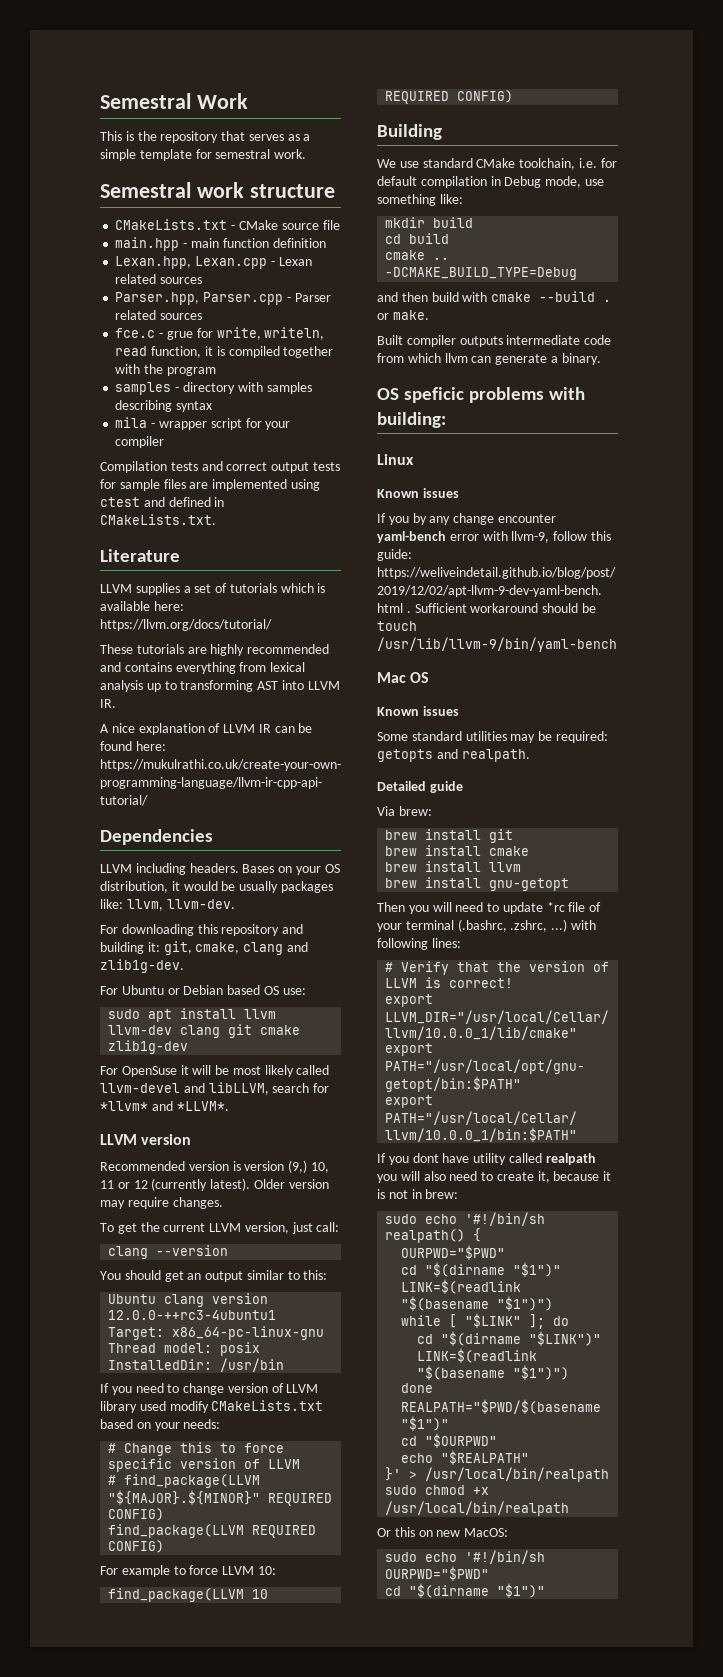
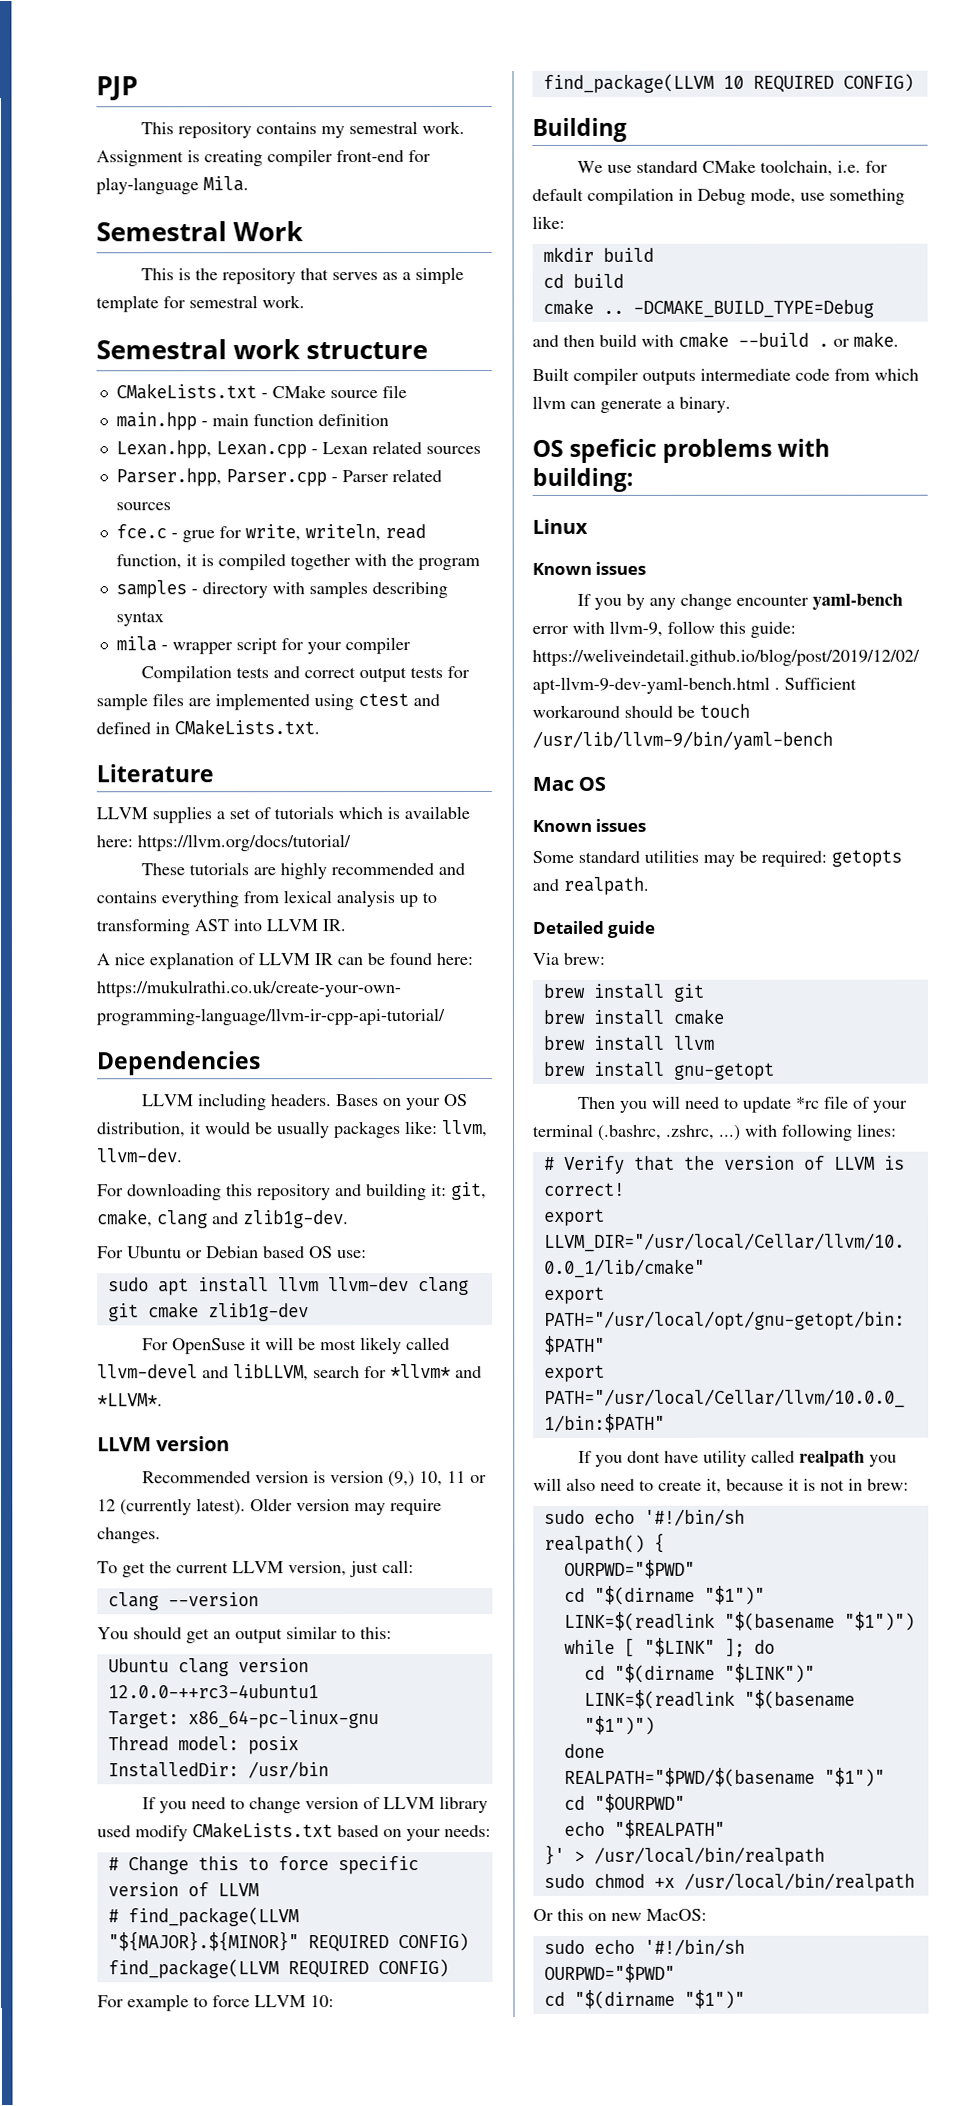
(100, 101) none -> [96,76,138,101] [140,121,465,139] [96,149,431,167] [96,176,249,195] PJP // This repository contains my semestral work. Assignment is creating compiler front-end for play-language Mila. //

